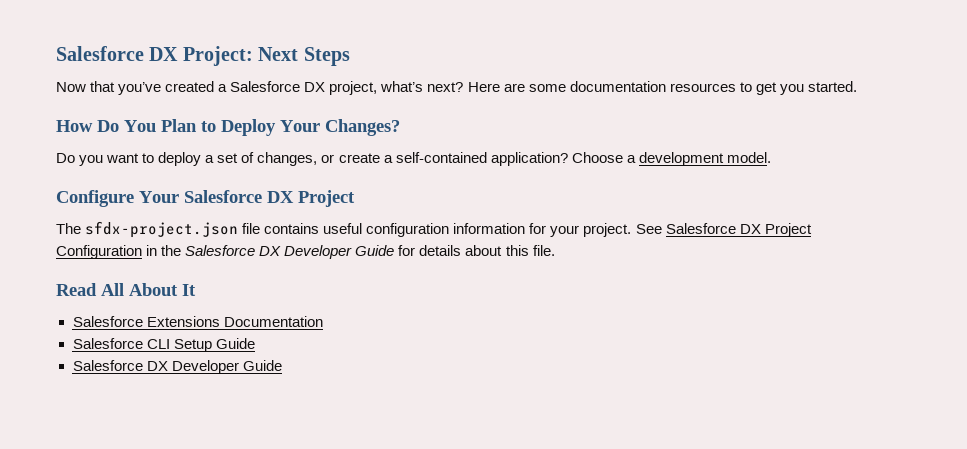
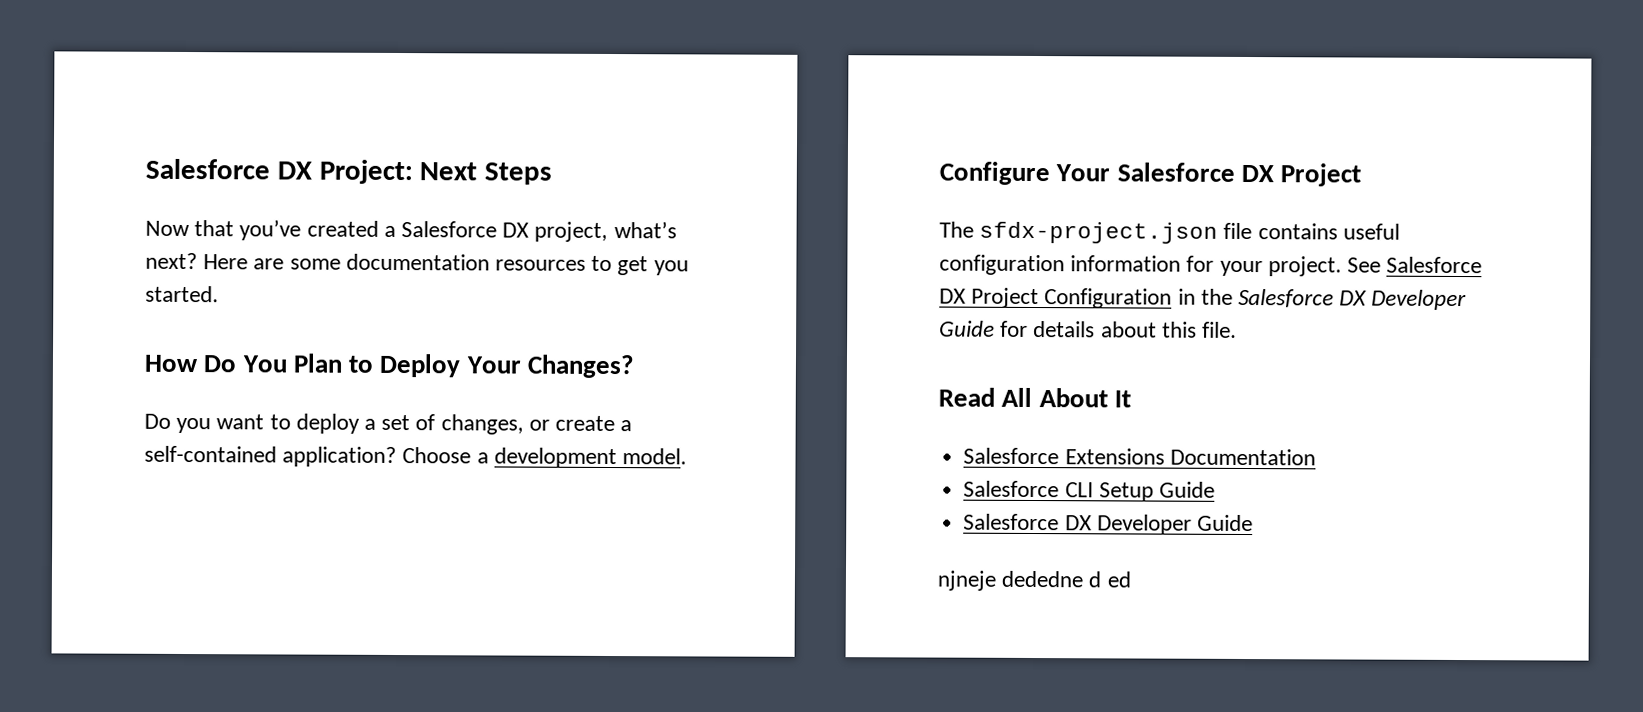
(282, 365) none -> [937,570,1131,591] // njneje dededne d ed

